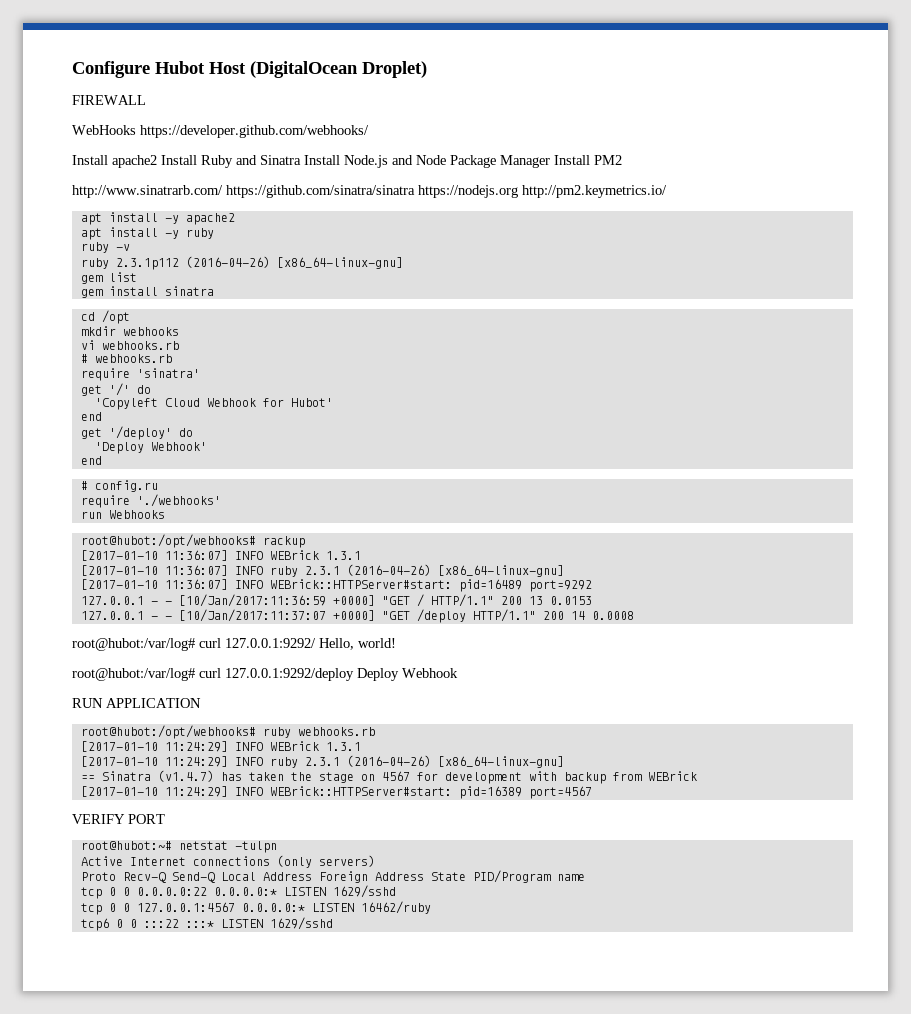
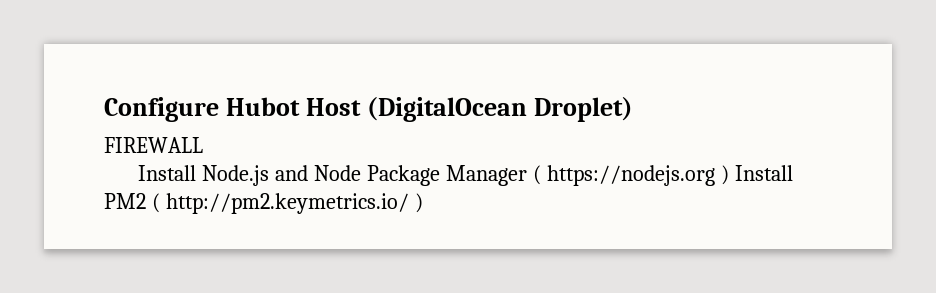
[72,125,369,138] [72,155,301,168] WebHooks https://developer.github.com/webhooks/ // Install apache2 Install Ruby and Sinatra -> (203, 145) none
(550, 161) none -> [532,165,729,186] ( https://nodejs.org )
[72,185,667,198] [80,212,235,225] [80,227,214,240] [80,242,130,253] [80,256,403,270] [80,272,137,284] [80,286,214,298] [80,310,130,324] [80,326,179,336] [80,340,179,350] [80,354,172,363] [80,368,200,381] [80,383,151,396] [94,398,333,410] [80,412,102,421] [80,426,193,440] [94,442,207,454] [80,456,102,465] [80,480,158,492] [80,494,221,508] [80,510,165,519] [80,534,305,548] [80,550,361,561] [80,564,564,577] [80,579,592,592] [80,594,592,607] [80,609,634,623] [72,638,396,651] [72,668,458,681] [72,698,201,708] [80,725,375,739] [80,741,361,752] [80,755,564,768] [80,770,697,784] [80,786,592,799] [72,814,165,824] [80,841,277,853] [80,855,375,868] [80,870,585,883] [80,885,396,899] [80,901,431,915] [80,917,333,931] // http://www.sinatrarb.com/ https://github.com/sinatra/sinatra https://nodejs.org http://pm2.keymetrics.io/ // apt install -y apache2 // apt install -y ruby // ruby -v // ruby 2.3.1p112 (2016-04-26) [x86_64-linux-gnu] // gem list // gem install sinatra // cd /opt // mkdir webhooks // vi webhooks.rb // # webhooks.rb // require 'sinatra' // get '/' do // 'Copyleft Cloud Webhook for Hubot' // end // get '/deploy' do // 'Deploy Webhook' // end // # config.ru // require './webhooks' // run Webhooks // root@hubot:/opt/webhooks# rackup // [2017-01-10 11:36:07] INFO WEBrick 1.3.1 // [2017-01-10 11:36:07] INFO ruby 2.3.1 (2016-04-26) [x86_64-linux-gnu] // [2017-01-10 11:36:07] INFO WEBrick::HTTPServer#start: pid=16489 port=9292 // 127.0.0.1 - - [10/Jan/2017:11:36:59 +0000] "GET / HTTP/1.1" 200 13 0.0153 // 127.0.0.1 - - [10/Jan/2017:11:37:07 +0000] "GET /deploy HTTP/1.1" 200 14 0.0008 // root@hubot:/var/log# curl 127.0.0.1:9292/ Hello, world! // root@hubot:/var/log# curl 127.0.0.1:9292/deploy Deploy Webhook // RUN APPLICATION // root@hubot:/opt/webhooks# ruby webhooks.rb // [2017-01-10 11:24:29] INFO WEBrick 1.3.1 // [2017-01-10 11:24:29] INFO ruby 2.3.1 (2016-04-26) [x86_64-linux-gnu] // == Sinatra (v1.4.7) has taken the stage on 4567 for development with backup from WEBrick // [2017-01-10 11:24:29] INFO WEBrick::HTTPServer#start: pid=16389 port=4567 // VERIFY PORT // root@hubot:~# netstat -tulpn // Active Internet connections (only servers) // Proto Recv-Q Send-Q Local Address Foreign Address State PID/Program name // tcp 0 0 0.0.0.0:22 0.0.0.0:* LISTEN 1629/sshd // tcp 0 0 127.0.0.1:4567 0.0.0.0:* LISTEN 16462/ruby // tcp6 0 0 :::22 :::* LISTEN 1629/sshd -> [151,193,423,214] ( http://pm2.keymetrics.io/ )

